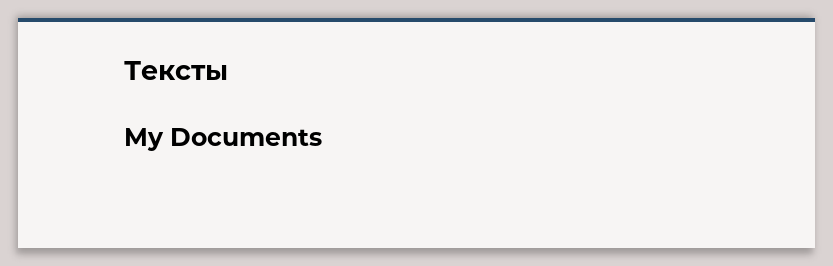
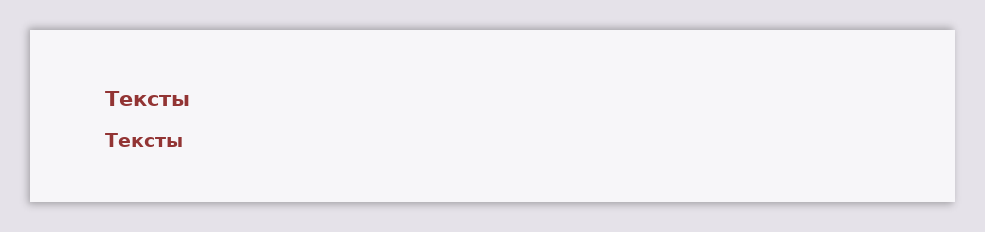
[124,128,322,151] My Documents -> [105,133,183,147] Тексты

